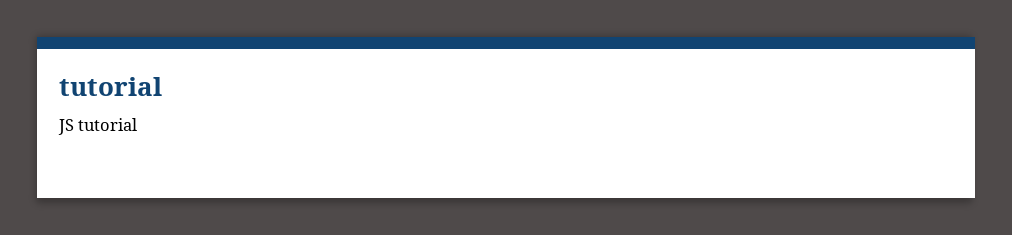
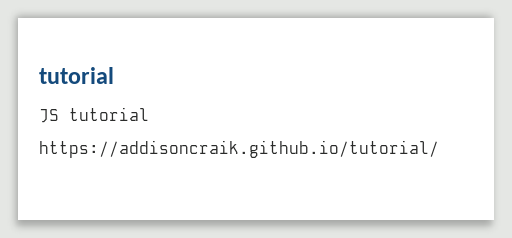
(138, 124) none -> [39,140,439,158] // https://addisoncraik.github.io/tutorial/

